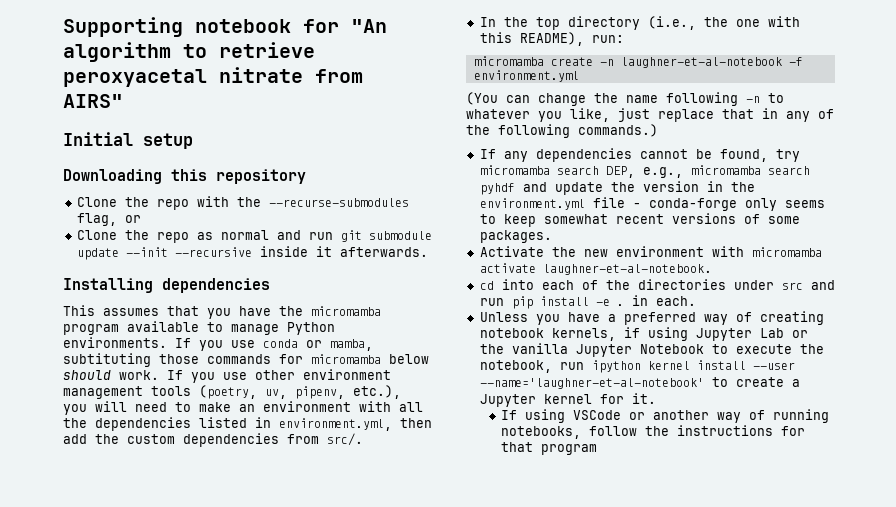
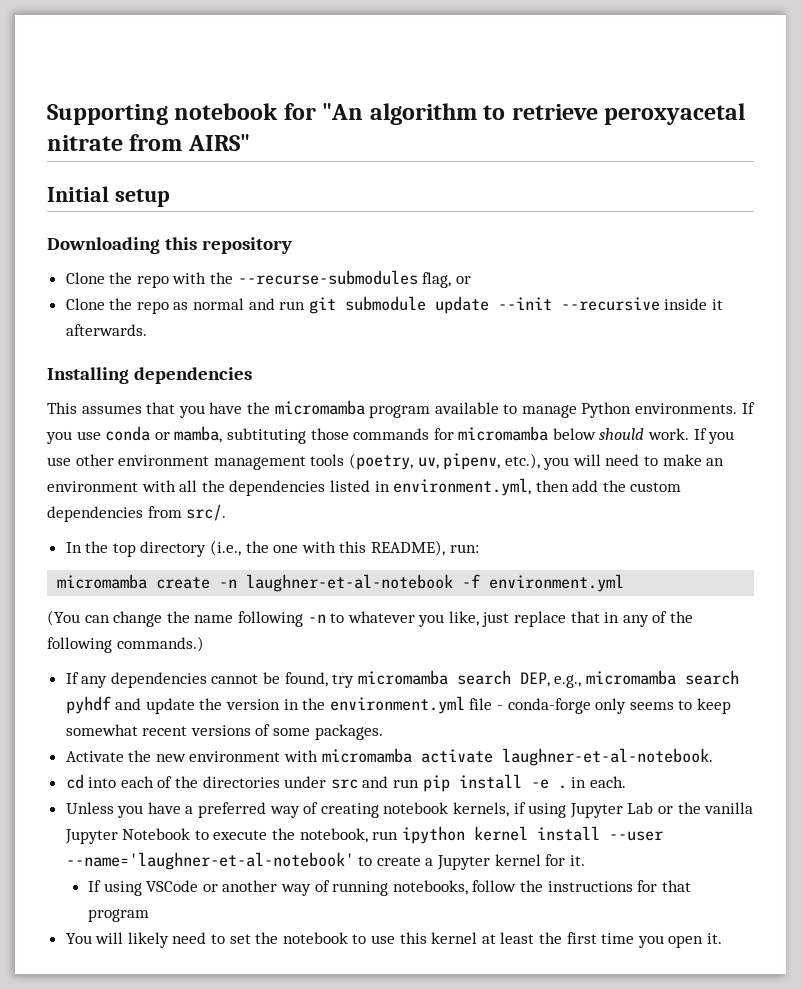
(597, 449) none -> [65,932,722,948] // You will likely need to set the notebook to use this kernel at least the first time you open it.

